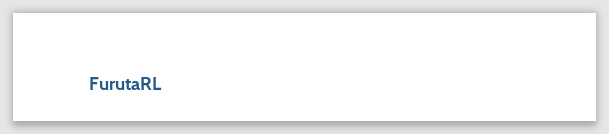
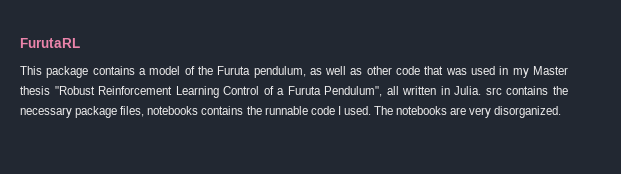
(162, 83) none -> [20,66,569,78] [20,86,568,98] [20,106,562,118] // This package contains a model of the Furuta pendulum, as well as other code that was used in my Master thesis "Robust Reinforcement Learning Control of a Furuta Pendulum", all written in Julia. src contains the necessary package files, notebooks contains the runnable code I used. The notebooks are very disorganized.

